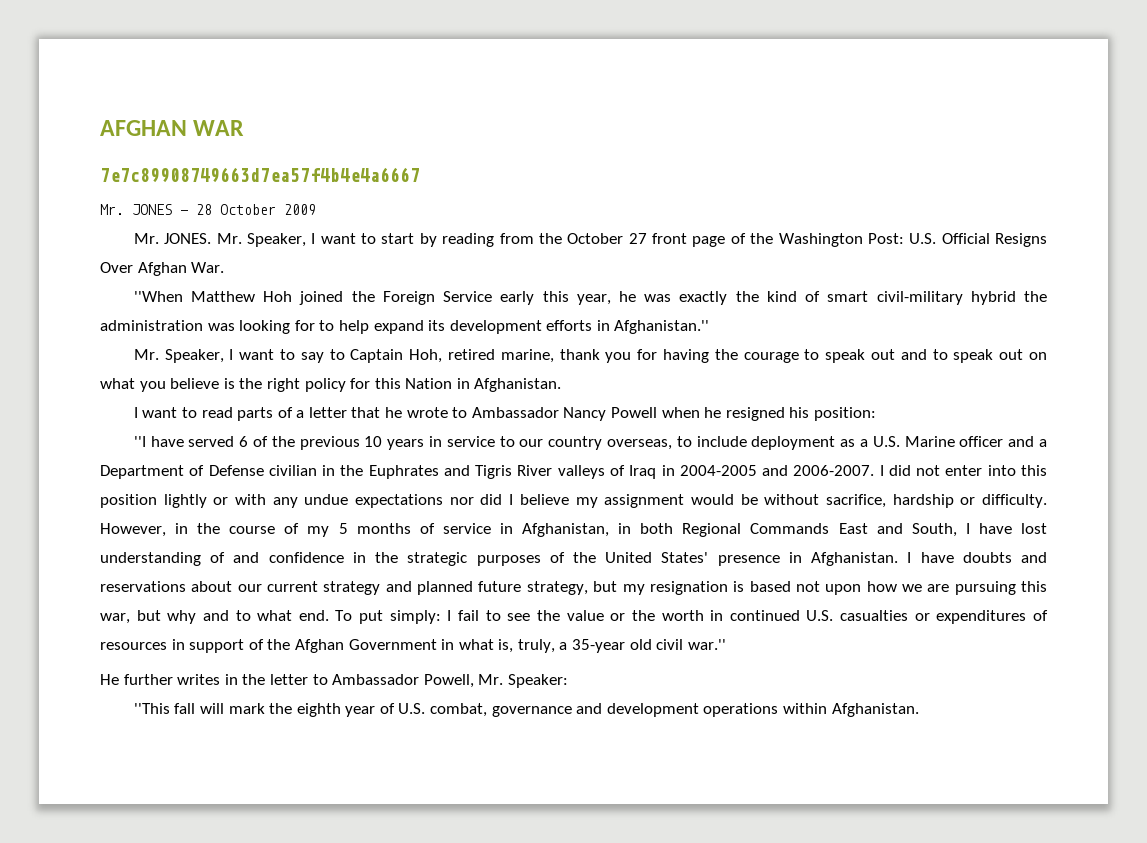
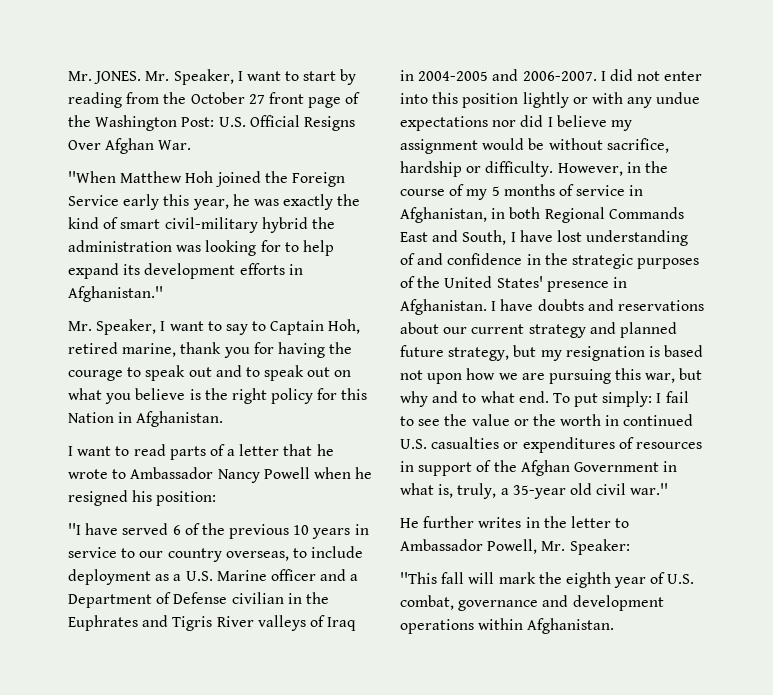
[100,120,245,136] [100,167,420,183] [100,204,316,215] AFGHAN WAR // 7e7c89908749663d7ea57f4b4e4a6667 // Mr. JONES — 28 October 2009 // -> (68, 76) none

